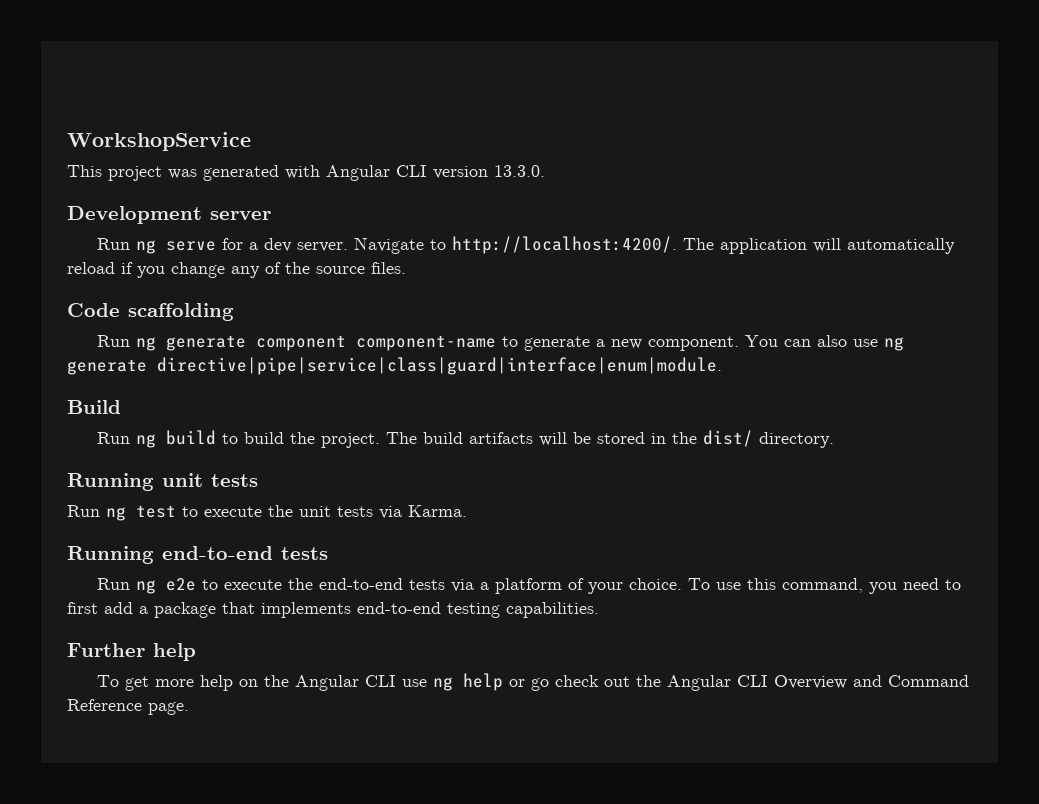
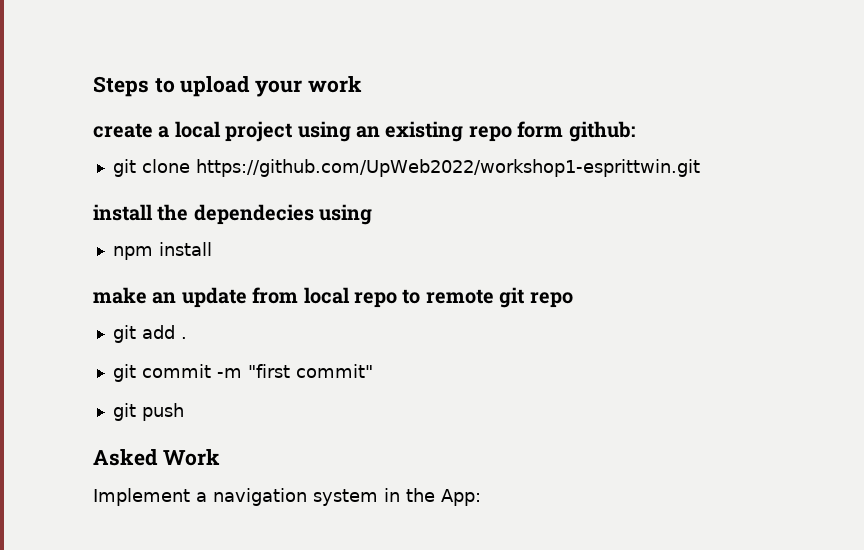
[67,132,251,151] [67,165,545,181] [67,206,271,224] [96,236,955,254] [67,262,406,278] [67,303,234,321] [96,335,904,351] [67,357,722,375] [67,400,121,414] [96,430,834,448] [67,473,258,491] [67,505,467,521] [67,546,328,564] [96,578,961,594] [67,602,599,618] [67,643,196,661] [96,673,969,691] [67,699,189,715] WorkshopService // This project was generated with Angular CLI version 13.3.0. // Development server // Run ng serve for a dev server. Navigate to http://localhost:4200/. The application will automatically reload if you change any of the source files. // Code scaffolding // Run ng generate component component-name to generate a new component. You can also use ng generate directive|pipe|service|class|guard|interface|enum|module. // Build // Run ng build to build the project. The build artifacts will be stored in the dist/ directory. // Running unit tests // Run ng test to execute the unit tests via Karma. // Running end-to-end tests // Run ng e2e to execute the end-to-end tests via a platform of your choice. To use this command, you need to first add a package that implements end-to-end testing capabilities. // Further help // To get more help on the Angular CLI use ng help or go check out the Angular CLI Overview and Command Reference page. -> [93,76,362,97] [93,121,635,142] [112,159,700,177] [93,204,373,225] [112,242,212,260] [93,287,573,308] [112,325,187,343] [112,364,373,382] [112,403,184,421] [93,449,220,466] [93,488,481,506] Steps to upload your work // create a local project using an existing repo form github: // git clone https://github.com/UpWeb2022/workshop1-esprittwin.git // install the dependecies using // npm install // make an update from local repo to remote git repo // git add . // git commit -m "first commit" // git push // Asked Work // Implement a navigation system in the App:

